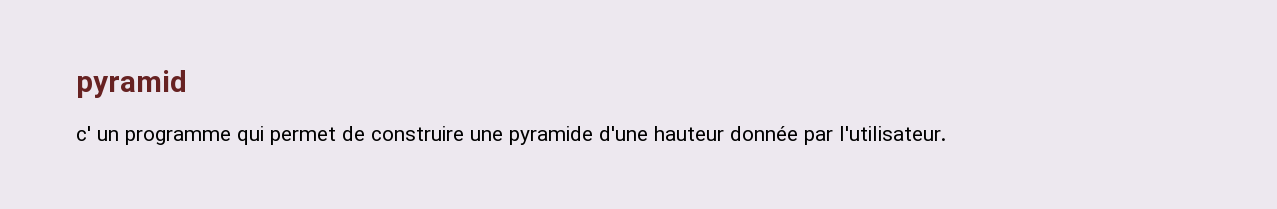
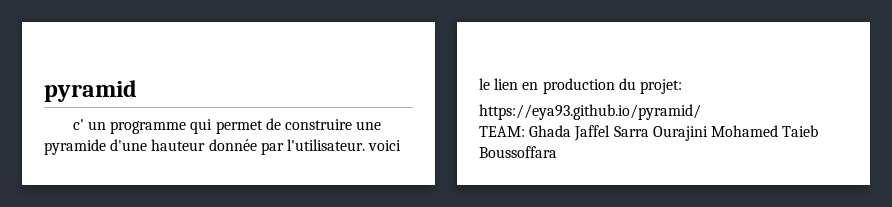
(946, 133) none -> [368,140,402,151] [479,78,682,94] [479,104,701,120] [479,125,819,141] [479,146,557,158] voici le lien en production du projet: // https://eya93.github.io/pyramid/ // TEAM: Ghada Jaffel Sarra Ourajini Mohamed Taieb Boussoffara

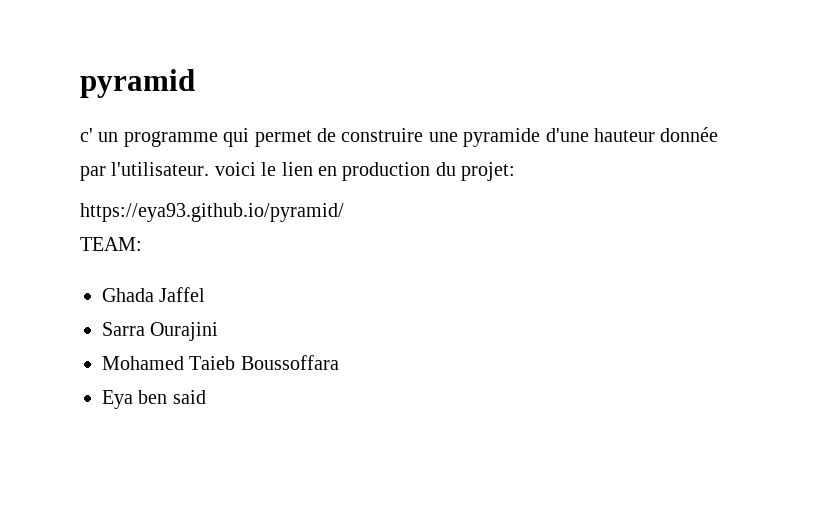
(525, 131) none -> (142, 244) //
(611, 133) none -> (206, 294) //
(708, 133) none -> (219, 331) //
(557, 152) none -> [102,390,206,409] // Eya ben said

